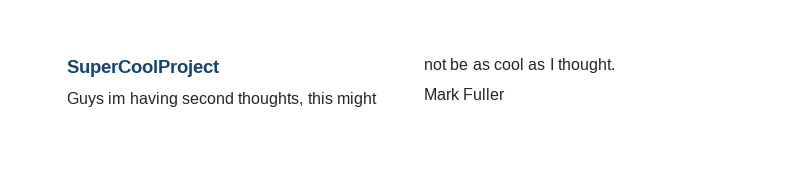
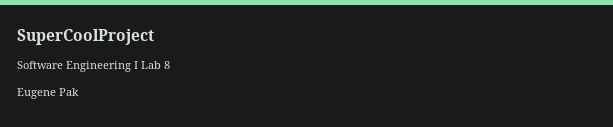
[67,92,377,107] [424,58,615,73] [424,88,506,100] Guys im having second thoughts, this might not be as cool as I thought. // Mark Fuller -> [17,61,170,72] [17,88,79,99] Software Engineering I Lab 8 // Eugene Pak

